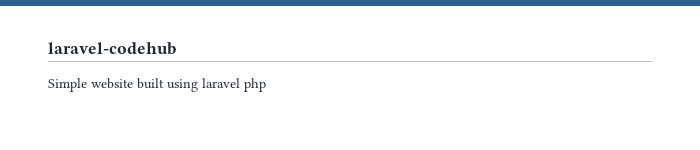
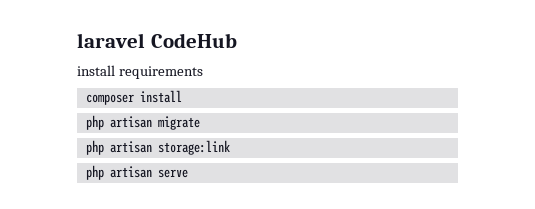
[48,42,176,55] [48,78,266,92] laravel-codehub // Simple website built using laravel php -> [77,33,237,48] [77,65,203,79] [85,90,182,105] [85,115,200,130] [85,140,230,155] [85,165,188,180] laravel CodeHub // install requirements // composer install // php artisan migrate // php artisan storage:link // php artisan serve

